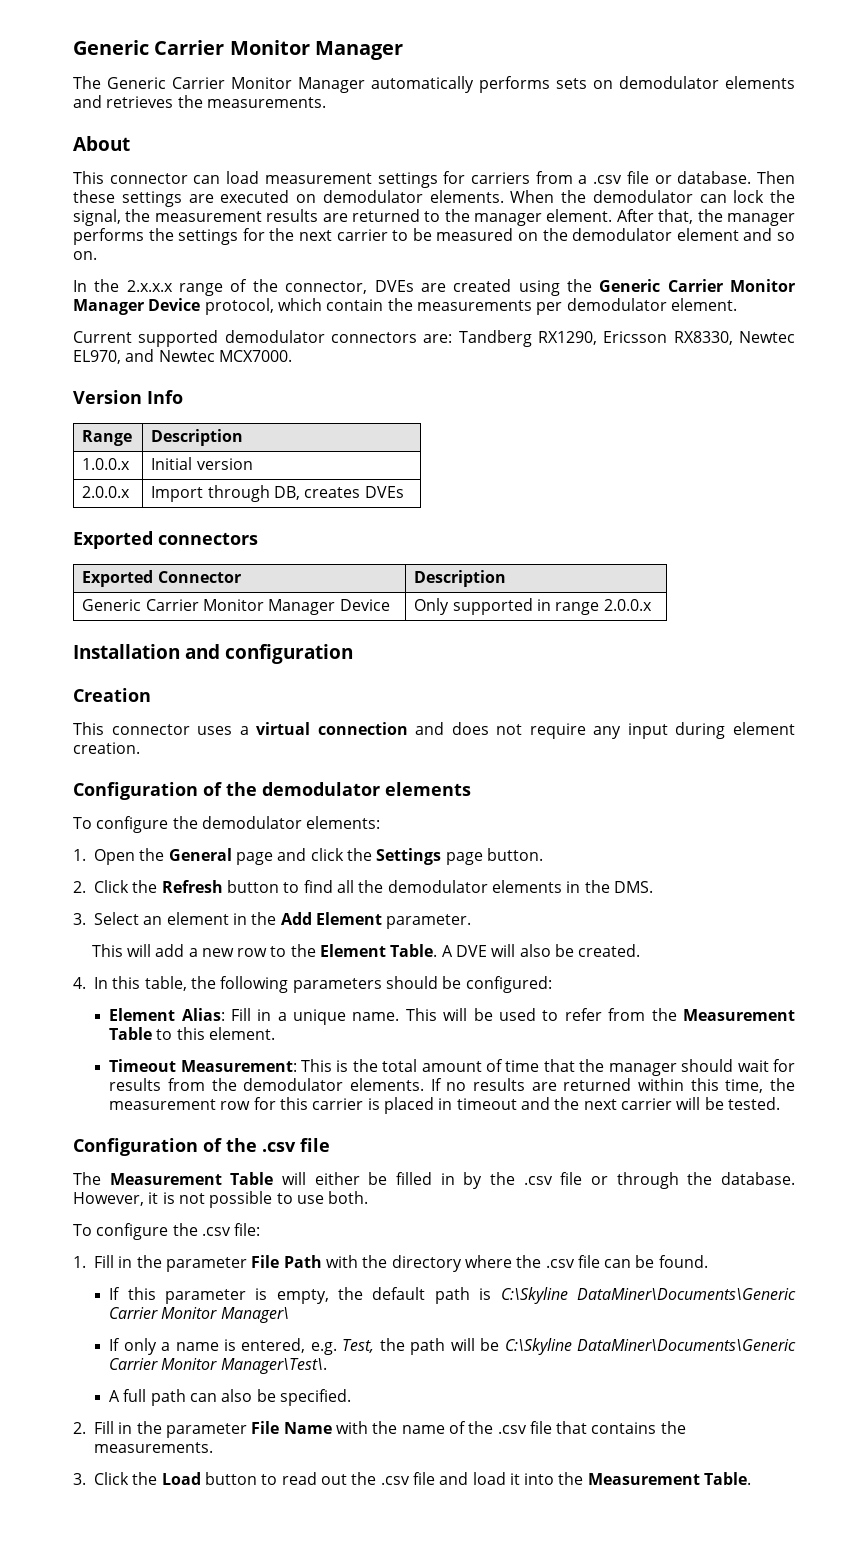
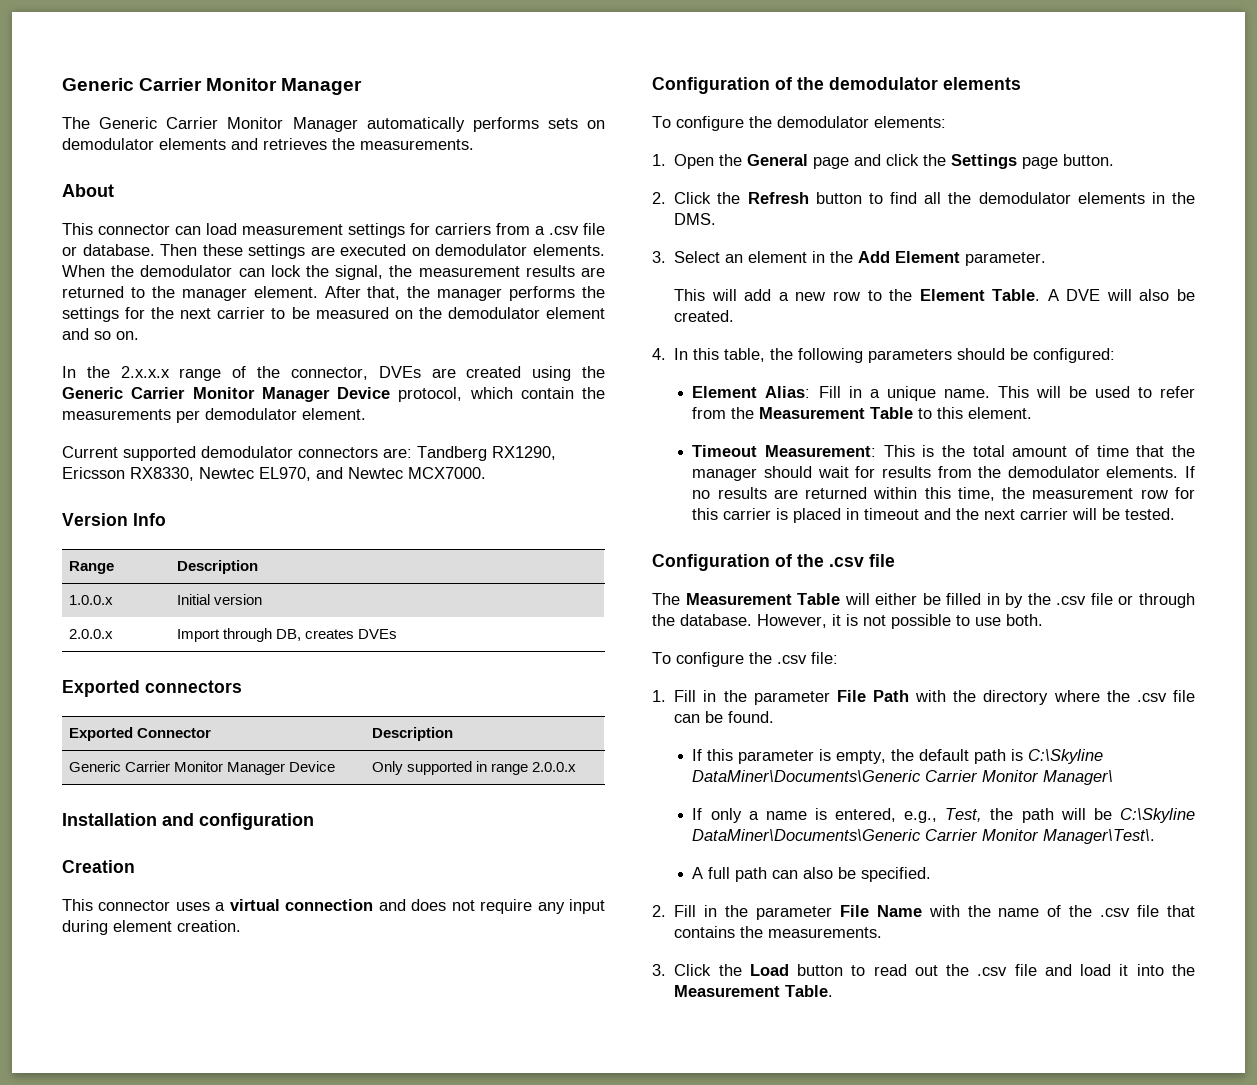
[310,1342,337,1355] e.g. -> [904,811,938,823] e.g.,

